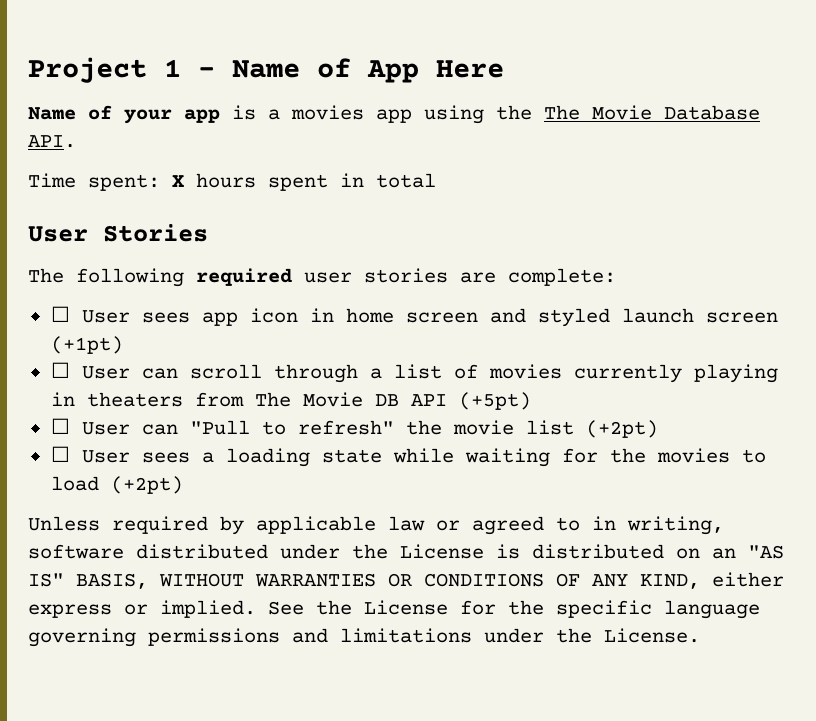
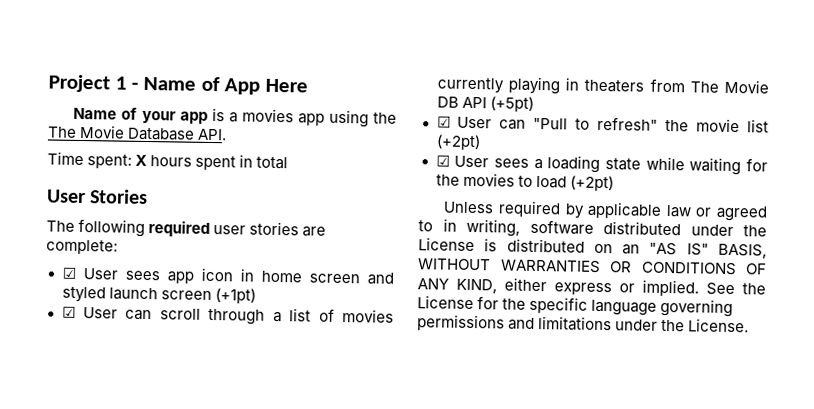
[50,306,70,322] ☐ -> [61,267,76,279] ☑
[50,362,70,378] ☐ -> [61,306,76,318] ☑
[50,418,70,434] ☐ -> [436,116,451,128] ☑
[50,446,70,462] ☐ -> [435,155,450,167] ☑

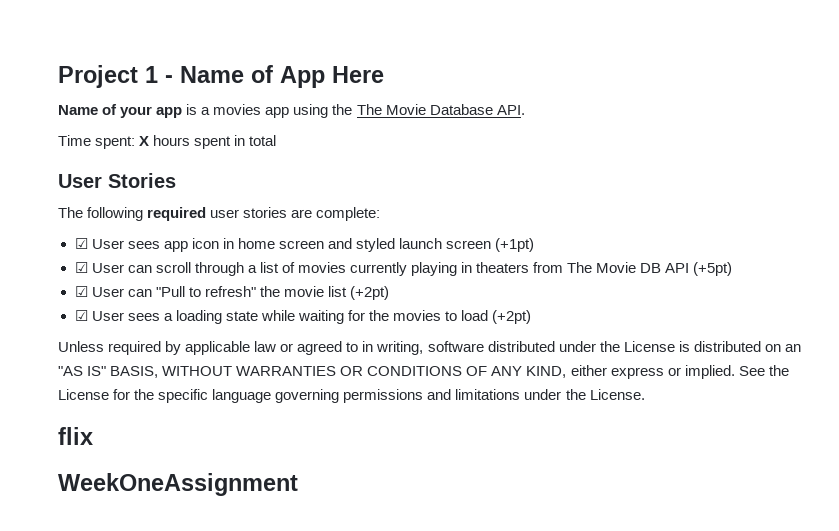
(750, 325) none -> [58,427,93,445] [58,473,298,496] // flix // WeekOneAssignment

